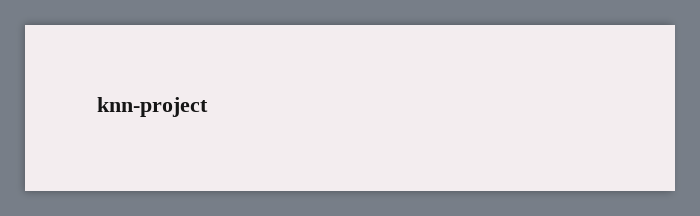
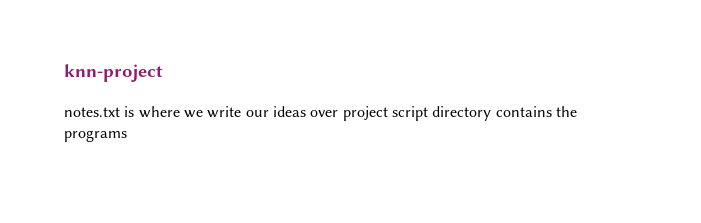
(208, 107) none -> [64,106,577,121] [64,130,127,142] // notes.txt is where we write our ideas over project script directory contains the programs

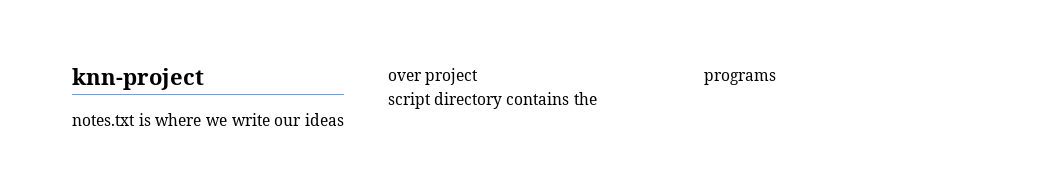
(388, 113) none -> (479, 76) //

